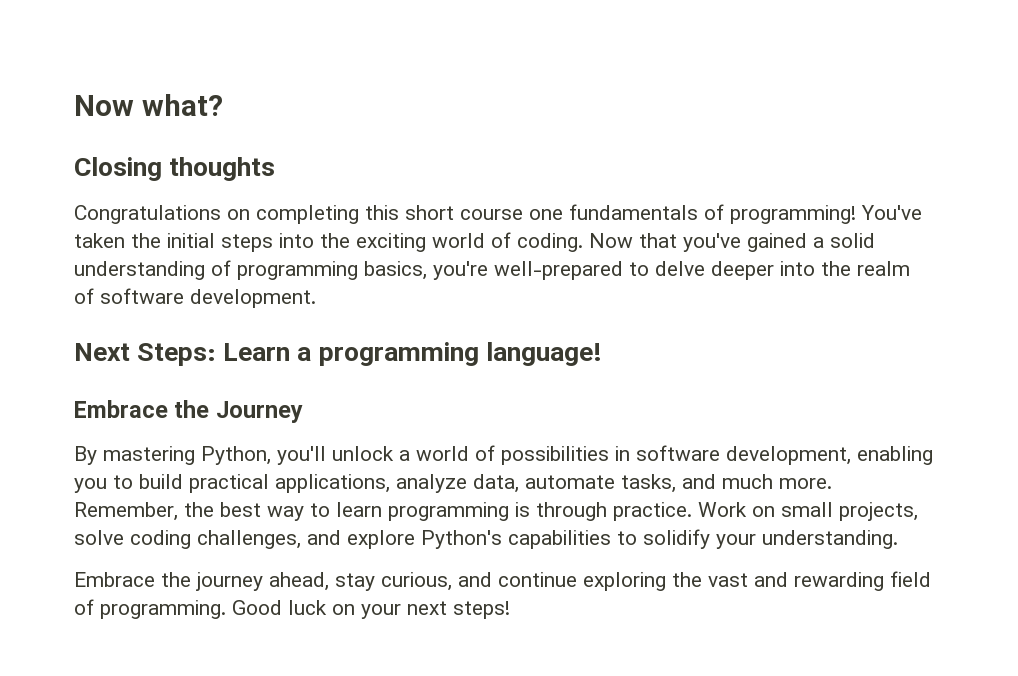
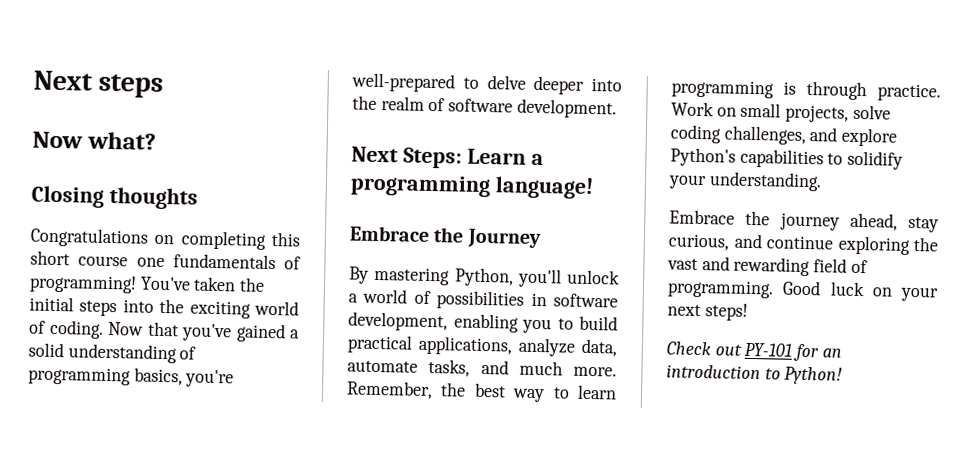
(74, 105) none -> [33,70,164,98] Next steps //
(510, 610) none -> [666,341,842,362] [666,364,843,385] // Check out PY-101 for an introduction to Python!

